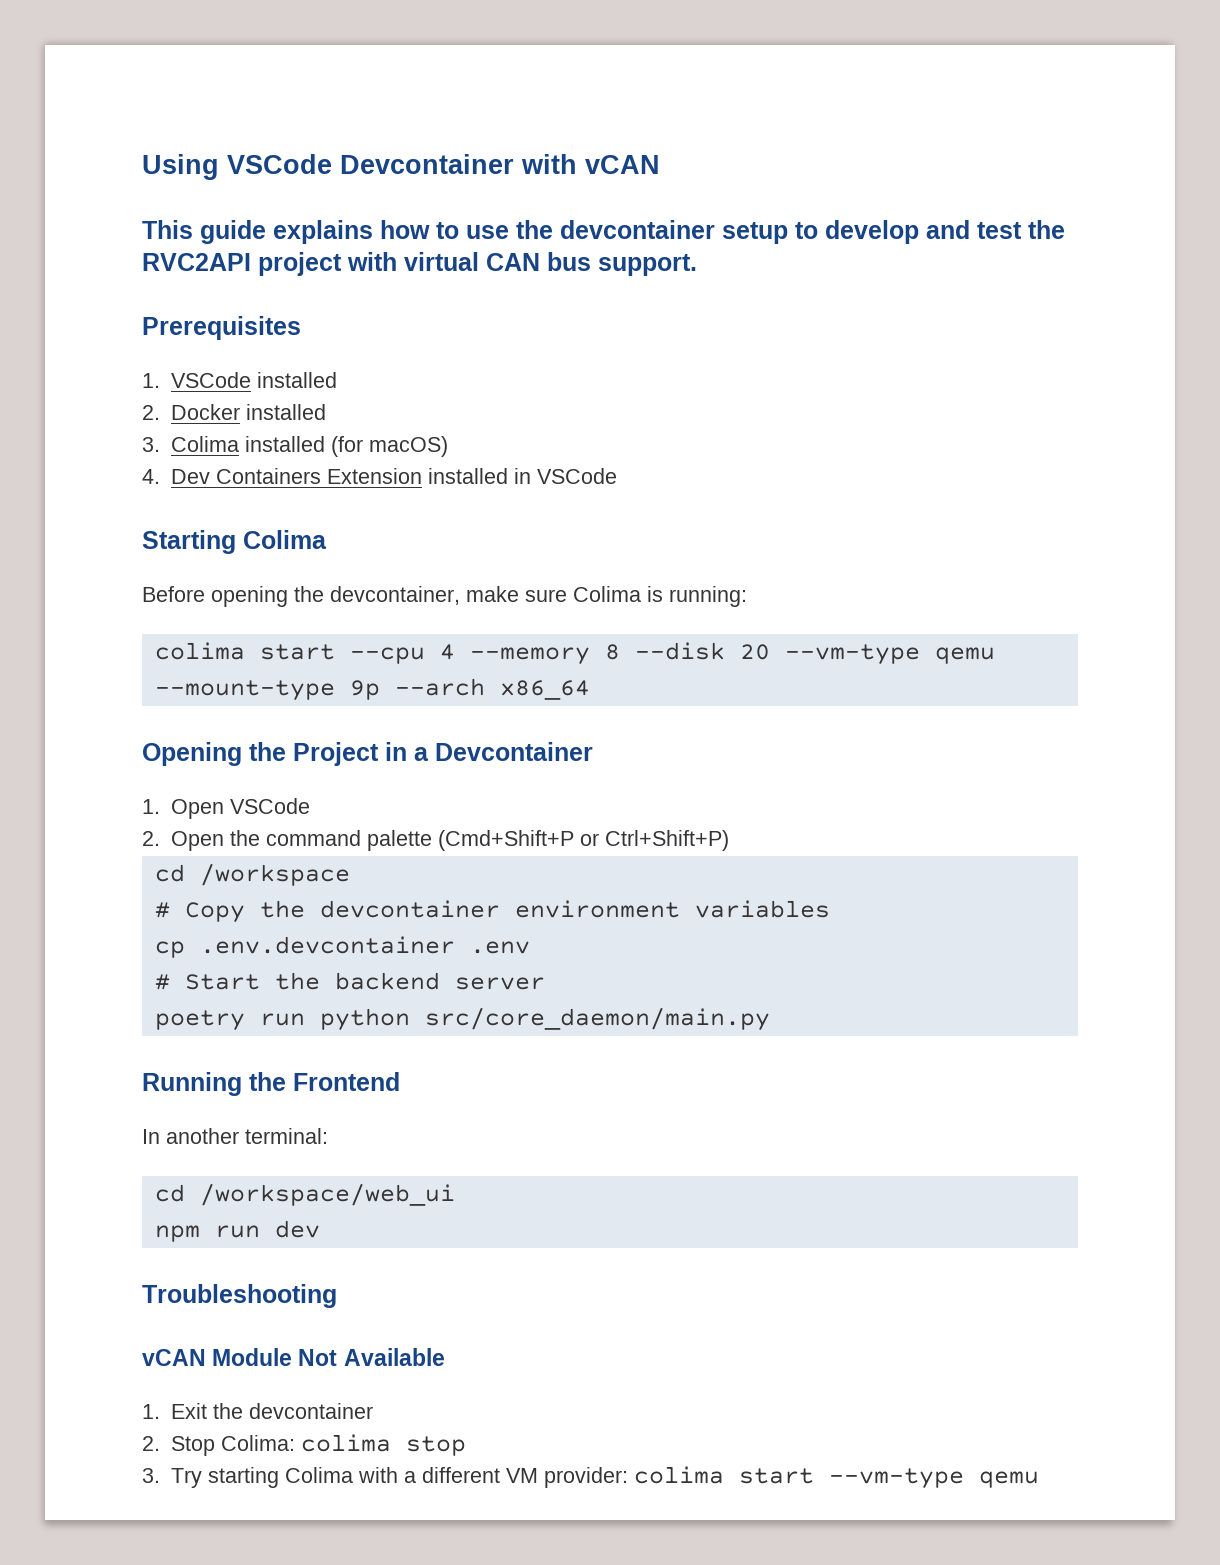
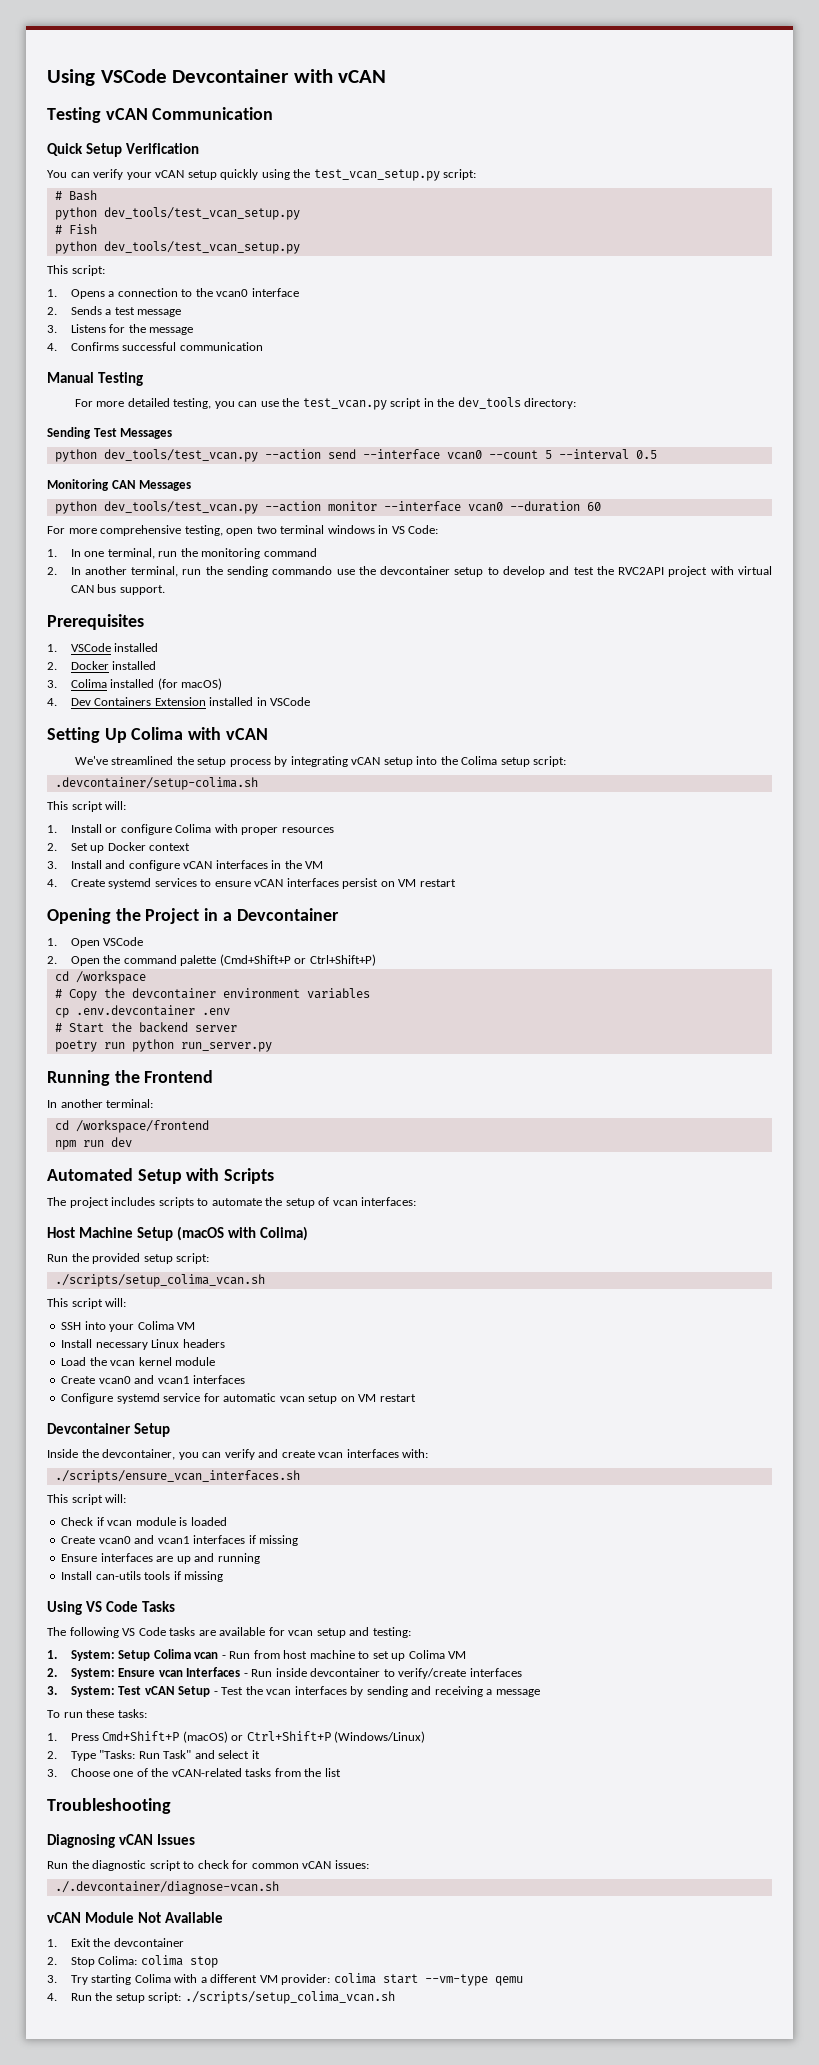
[142,220,459,244] This guide explains how to -> [47,107,274,123] [47,143,200,157] [47,169,477,181] [54,190,97,201] [54,207,300,220] [54,224,97,234] [54,241,300,254] [47,265,105,276] [47,288,299,299] [47,306,182,317] [47,324,194,335] [47,342,263,351] [47,372,144,386] [74,397,577,410] [47,427,173,439] [54,449,657,462] [47,479,192,491] [54,501,601,514] [47,525,439,536] [47,548,317,559] [47,566,333,577] Testing vCAN Communication // Quick Setup Verification // You can verify your vCAN setup quickly using the test_vcan_setup.py script: // # Bash // python dev_tools/test_vcan_setup.py // # Fish // python dev_tools/test_vcan_setup.py // This script: // 1. Opens a connection to the vcan0 interface // 2. Sends a test message // 3. Listens for the message // 4. Confirms successful communication // Manual Testing // For more detailed testing, you can use the test_vcan.py script in the dev_tools directory: // Sending Test Messages // python dev_tools/test_vcan.py --action send --interface vcan0 --count 5 --interval 0.5 // Monitoring CAN Messages // python dev_tools/test_vcan.py --action monitor --interface vcan0 --duration 60 // For more comprehensive testing, open two terminal windows in VS Code: // 1. In one terminal, run the monitoring command // 2. In another terminal, run the sending commando
[142,530,327,554] [142,586,747,607] [154,642,995,665] [154,678,590,701] Starting Colima // Before opening the devcontainer, make sure Colima is running: // colima start --cpu 4 --memory 8 --disk 20 --vm-type qemu --mount-type 9p --arch x86_64 -> [47,727,268,743] [74,756,567,767] [54,777,258,790] [47,801,127,812] [47,824,334,835] [47,842,191,853] [47,860,324,871] [47,878,456,889] Setting Up Colima with vCAN // We've streamlined the setup process by integrating vCAN setup into the Colima setup script: // .devcontainer/setup-colima.sh // This script will: // 1. Install or configure Colima with proper resources // 2. Set up Docker context // 3. Install and configure vCAN interfaces in the VM // 4. Create systemd services to ensure vCAN interfaces persist on VM restart
[424,1007,770,1031] src/core_daemon/main.py -> [180,1042,272,1052] run_server.py
[199,1183,455,1206] /workspace/web_ui -> [75,1120,209,1133] /workspace/frontend
[142,1284,337,1308] Troubleshooting -> [47,1168,275,1184] [47,1197,417,1208] [47,1226,309,1241] [47,1253,210,1264] [54,1274,265,1287] [47,1298,127,1309] [61,1321,196,1332] [61,1339,225,1350] [61,1357,216,1366] [61,1375,246,1384] [61,1393,416,1404] [47,1423,171,1437] [47,1449,429,1460] [54,1470,300,1483] [47,1494,127,1505] [61,1517,227,1526] [61,1535,299,1546] [61,1553,260,1564] [61,1571,224,1582] [47,1601,176,1615] [47,1627,411,1638] [47,1649,467,1661] [47,1667,522,1679] [47,1686,540,1697] [47,1709,147,1718] [47,1731,426,1743] [47,1750,260,1761] [47,1768,341,1777] [47,1798,171,1814] [47,1834,196,1848] [47,1860,369,1871] [54,1881,279,1894] Automated Setup with Scripts // The project includes scripts to automate the setup of vcan interfaces: // Host Machine Setup (macOS with Colima) // Run the provided setup script: // ./scripts/setup_colima_vcan.sh // This script will: // SSH into your Colima VM // Install necessary Linux headers // Load the vcan kernel module // Create vcan0 and vcan1 interfaces // Configure systemd service for automatic vcan setup on VM restart // Devcontainer Setup // Inside the devcontainer, you can verify and create vcan interfaces with: // ./scripts/ensure_vcan_interfaces.sh // This script will: // Check if vcan module is loaded // Create vcan0 and vcan1 interfaces if missing // Ensure interfaces are up and running // Install can-utils tools if missing // Using VS Code Tasks // The following VS Code tasks are available for vcan setup and testing: // 1. System: Setup Colima vcan - Run from host machine to set up Colima VM // 2. System: Ensure vcan Interfaces - Run inside devcontainer to verify/create interfaces // 3. System: Test vCAN Setup - Test the vcan interfaces by sending and receiving a message // To run these tasks: // 1. Press Cmd+Shift+P (macOS) or Ctrl+Shift+P (Windows/Linux) // 2. Type "Tasks: Run Task" and select it // 3. Choose one of the vCAN-related tasks from the list // Troubleshooting // Diagnosing vCAN Issues // Run the diagnostic script to check for common vCAN issues: // ./.devcontainer/diagnose-vcan.sh
(1039, 1479) none -> [47,1991,395,2004] // 4. Run the setup script: ./scripts/setup_colima_vcan.sh

